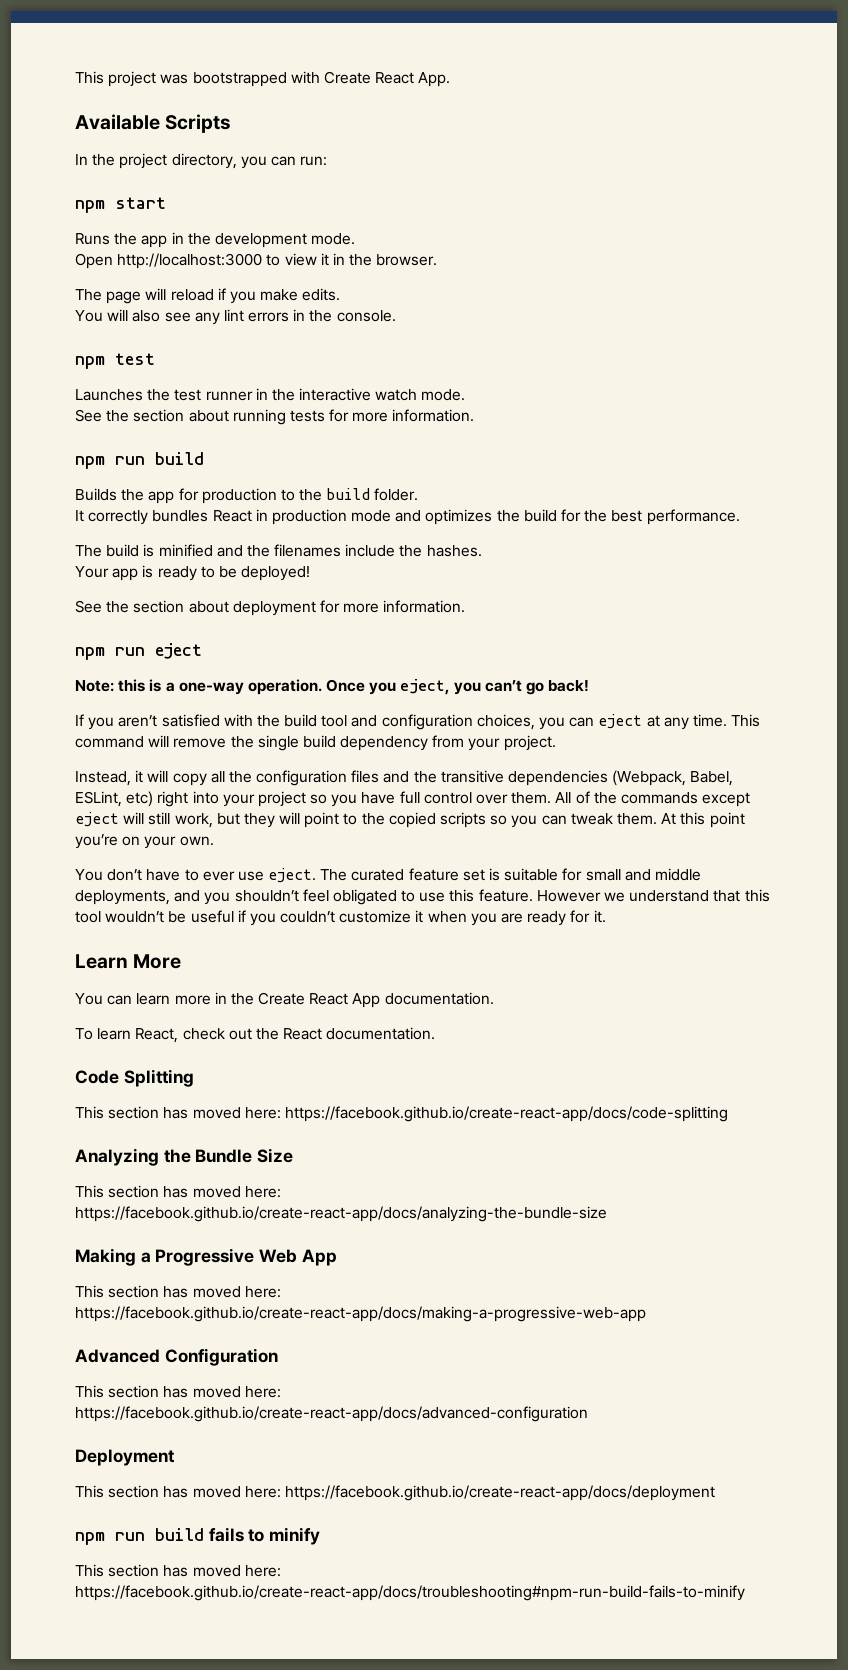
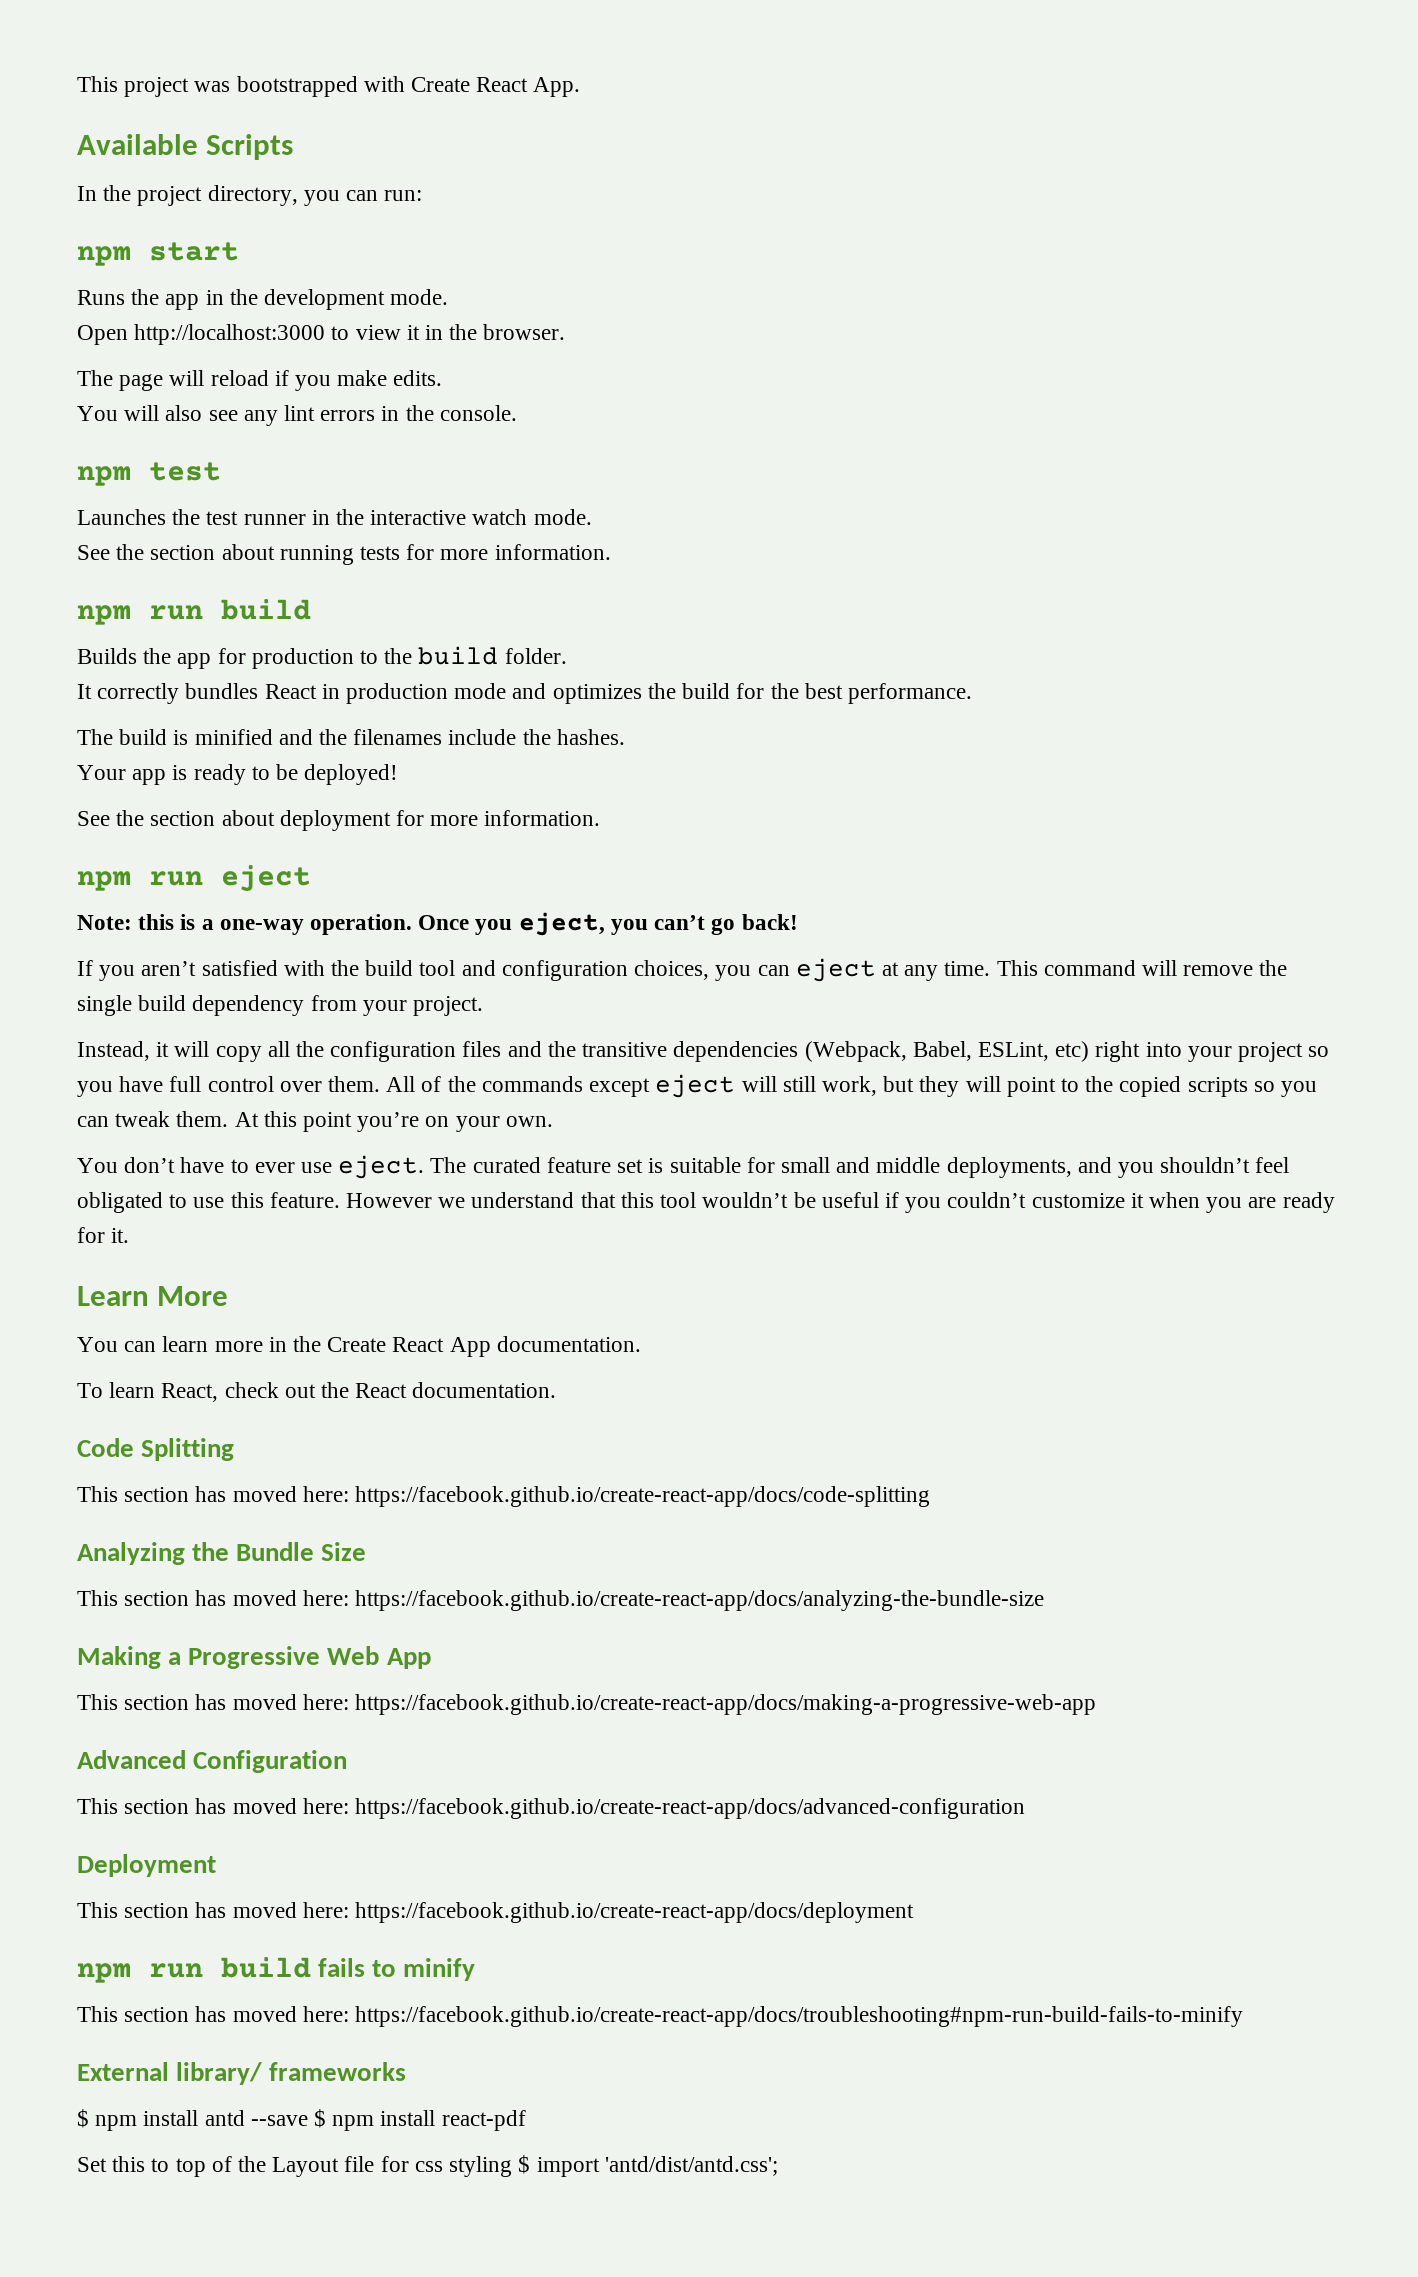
(745, 1593) none -> [77,2062,407,2085] [77,2109,526,2131] [77,2155,778,2177] // External library/ frameworks // $ npm install antd --save $ npm install react-pdf // Set this to top of the Layout file for css styling $ import 'antd/dist/antd.css';

